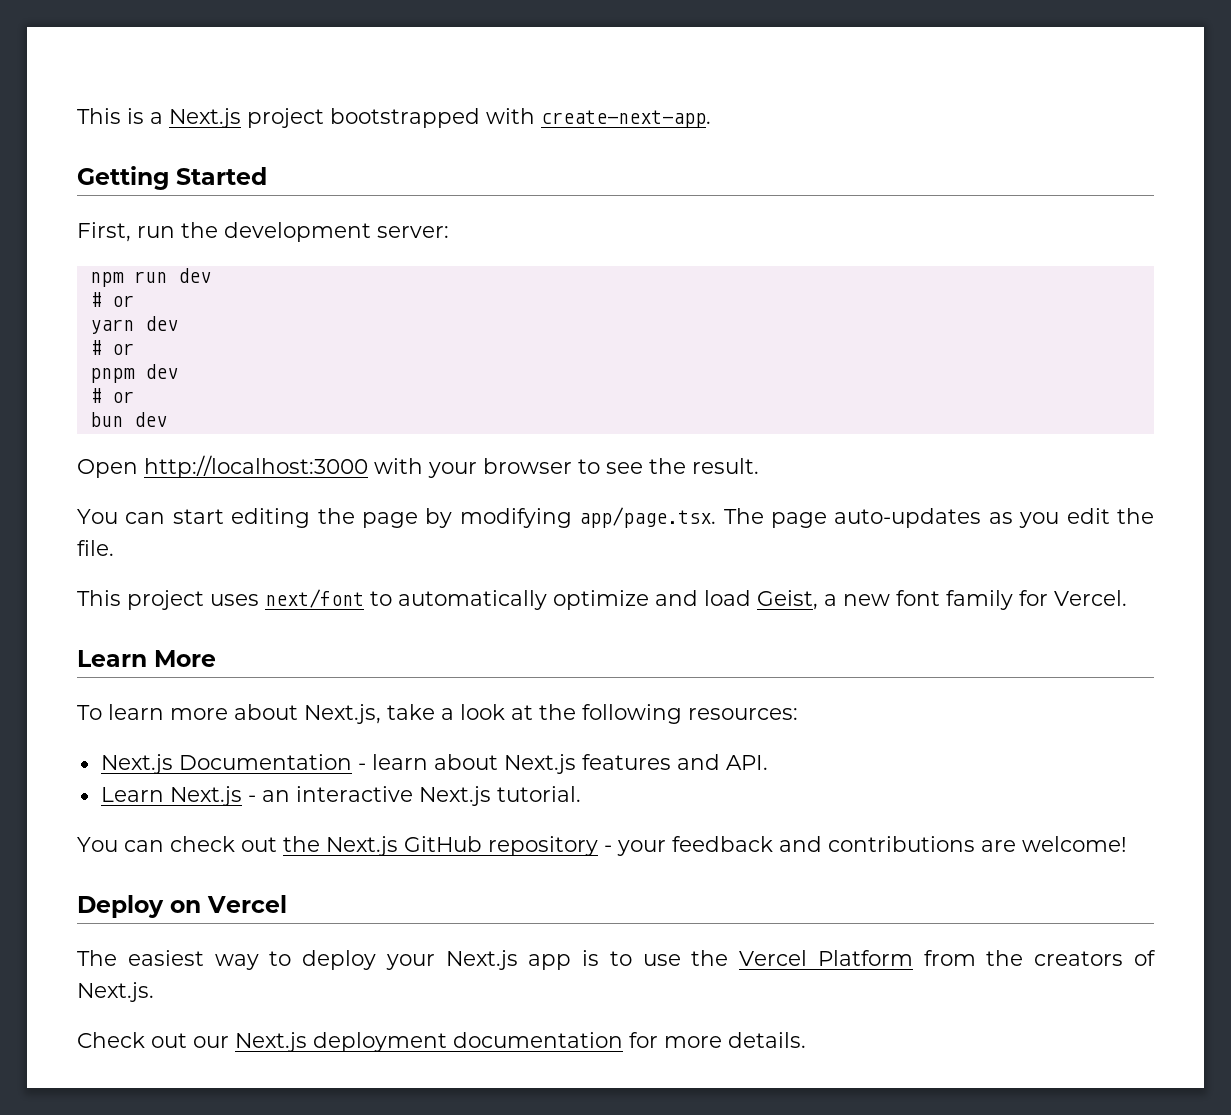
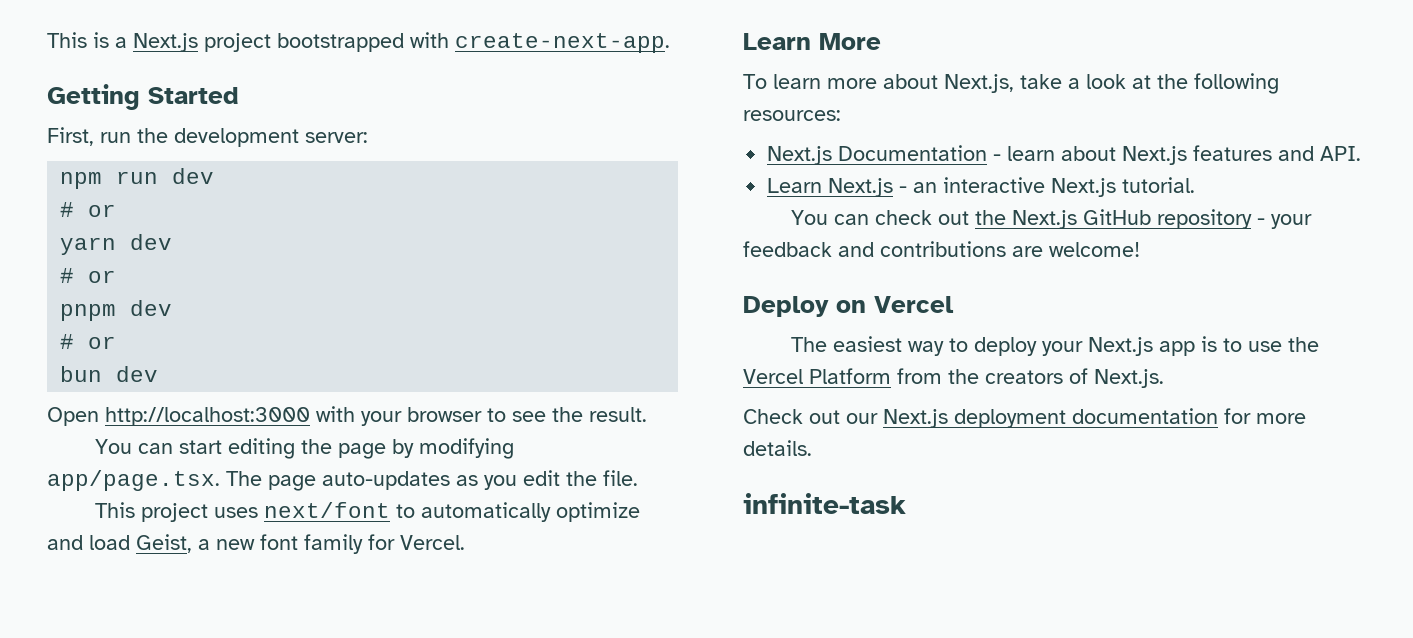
(806, 1040) none -> [743,493,906,514] // infinite-task

